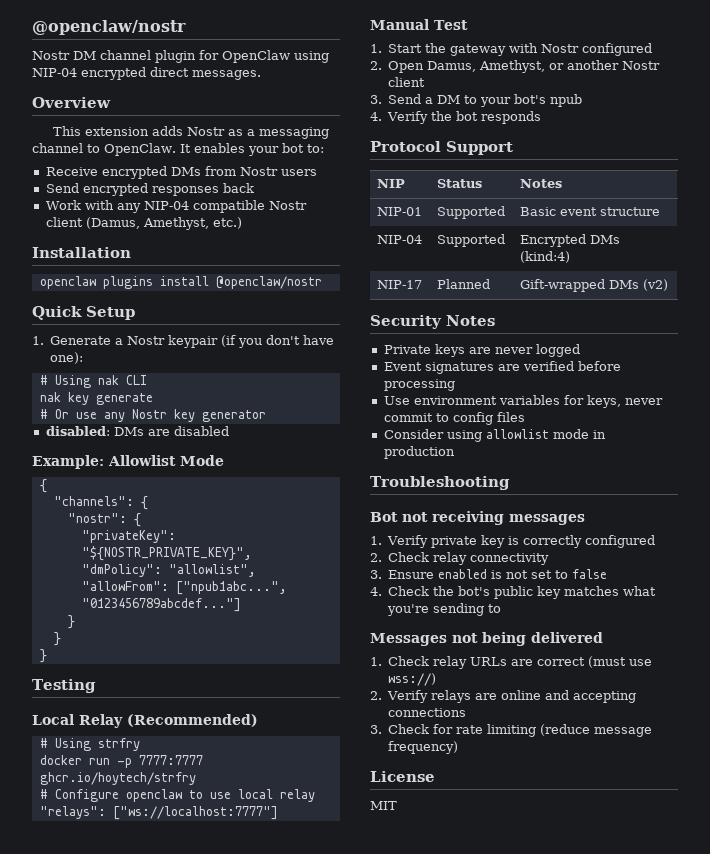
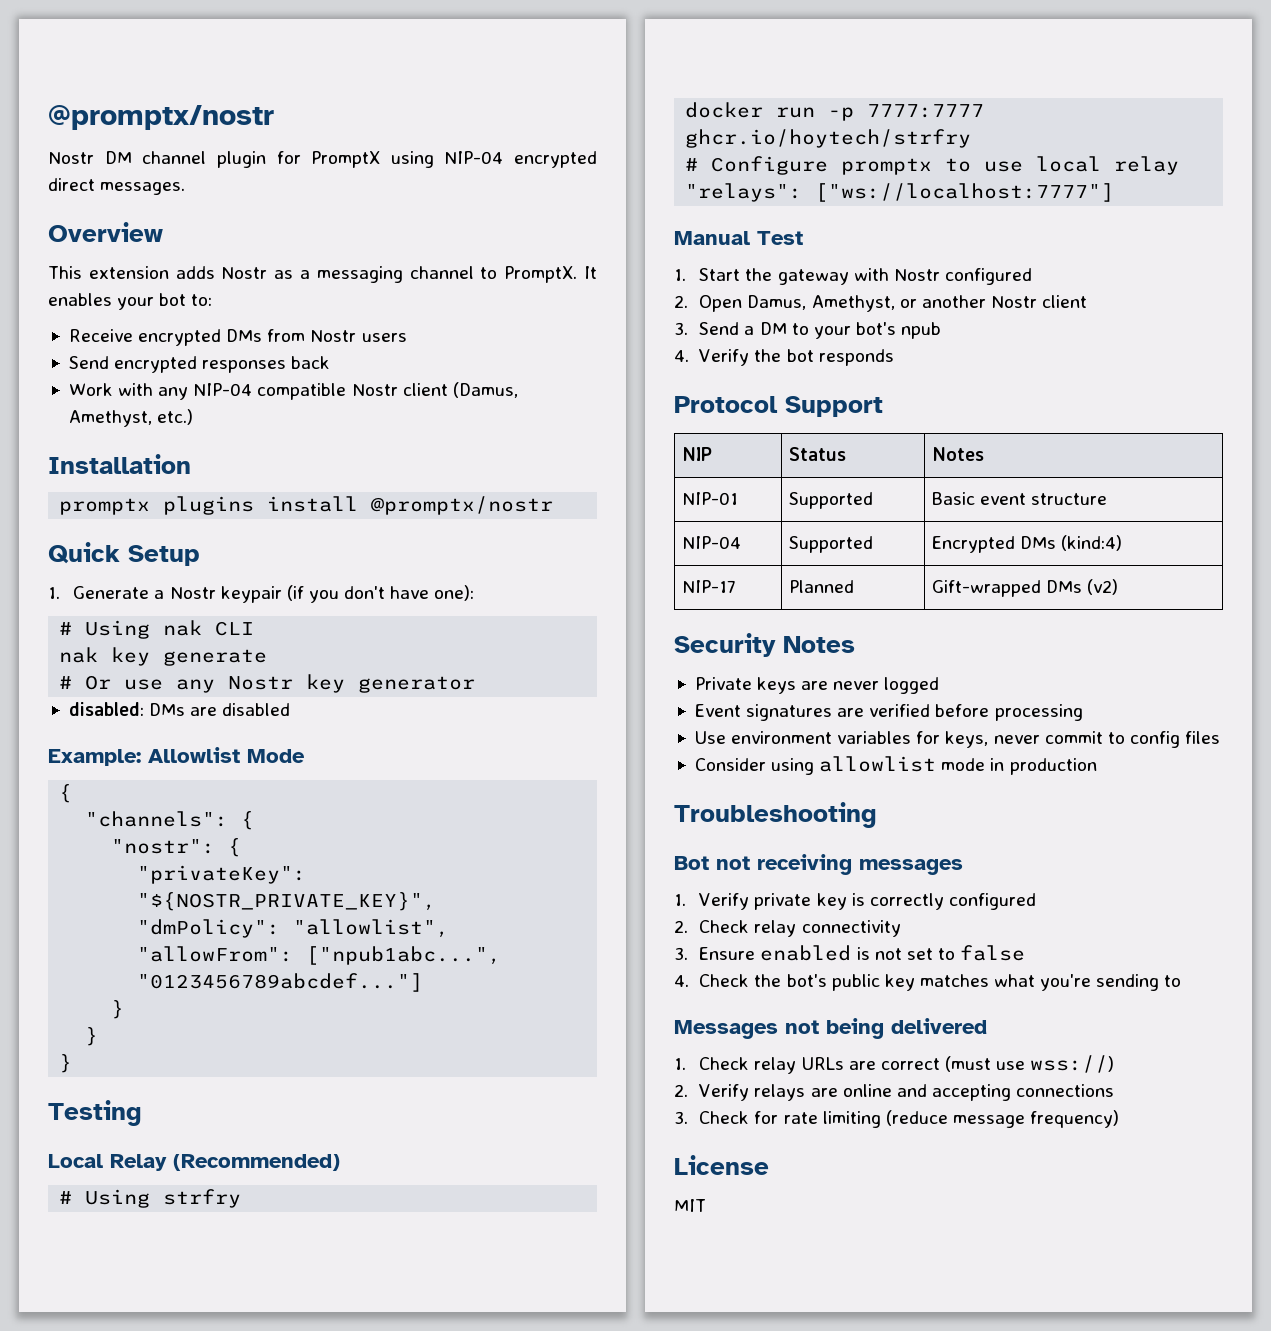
[32,20,186,35] @openclaw/nostr -> [48,105,274,130] @promptx/nostr
[222,50,290,63] OpenClaw -> [311,151,381,168] PromptX
[104,143,176,156] OpenClaw. -> [504,266,578,283] PromptX.
[39,276,96,289] openclaw -> [59,498,151,515] promptx
[215,276,322,289] @openclaw/nostr -> [371,496,554,515] @promptx/nostr
[125,789,182,802] openclaw -> [841,158,933,175] promptx

